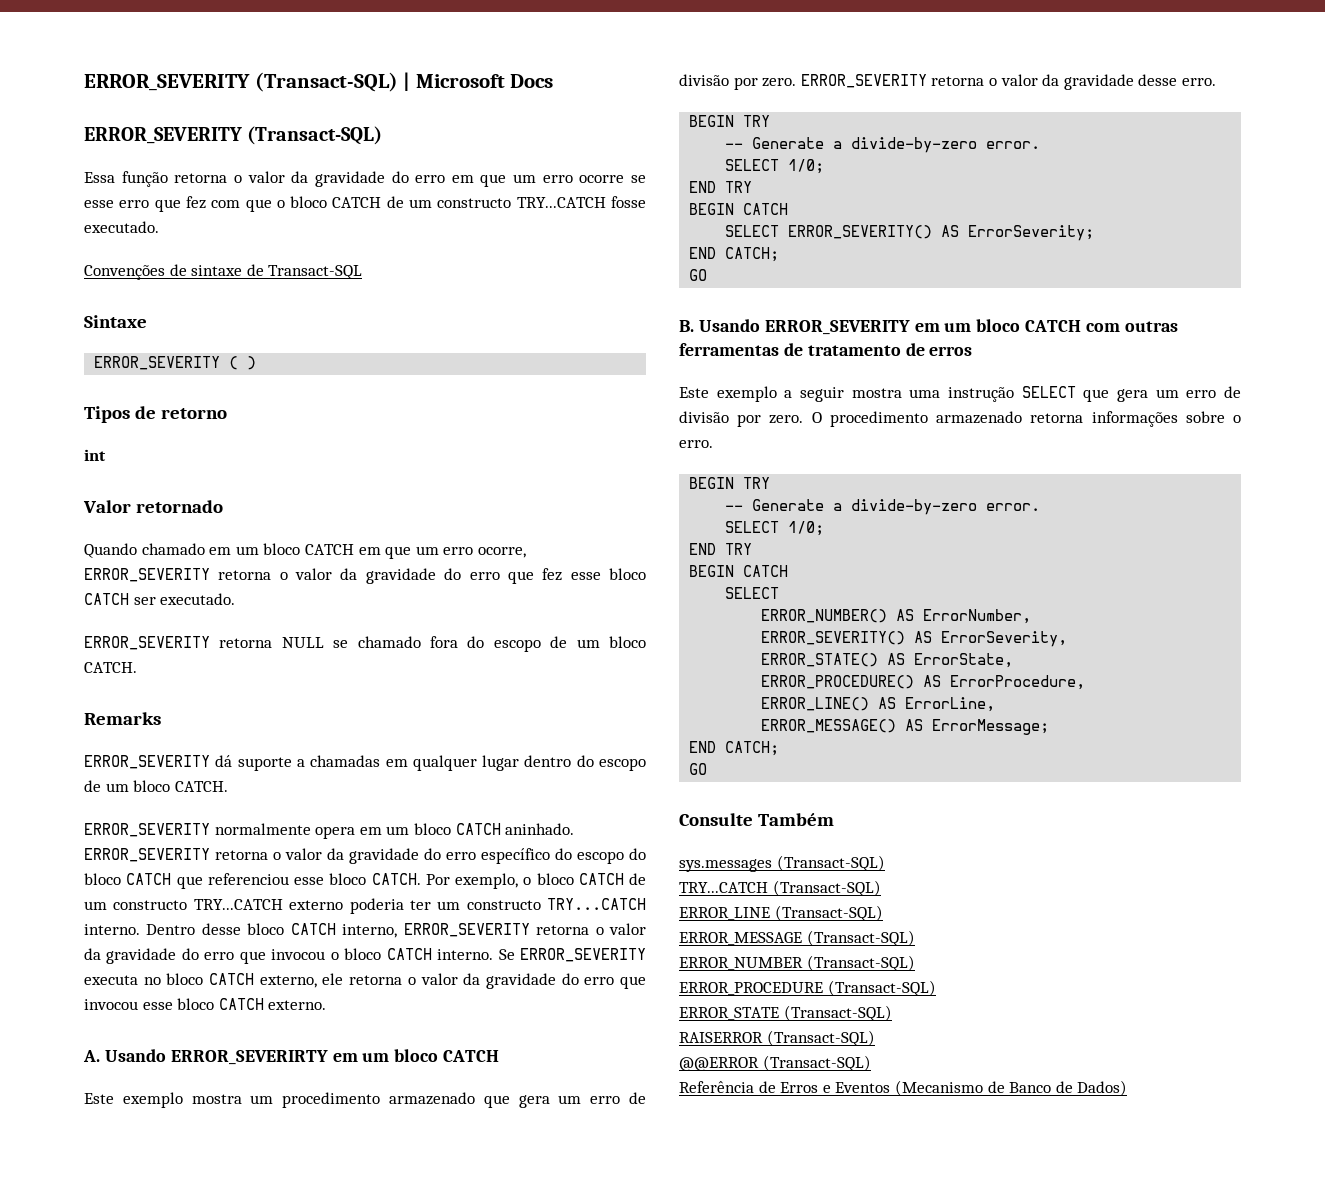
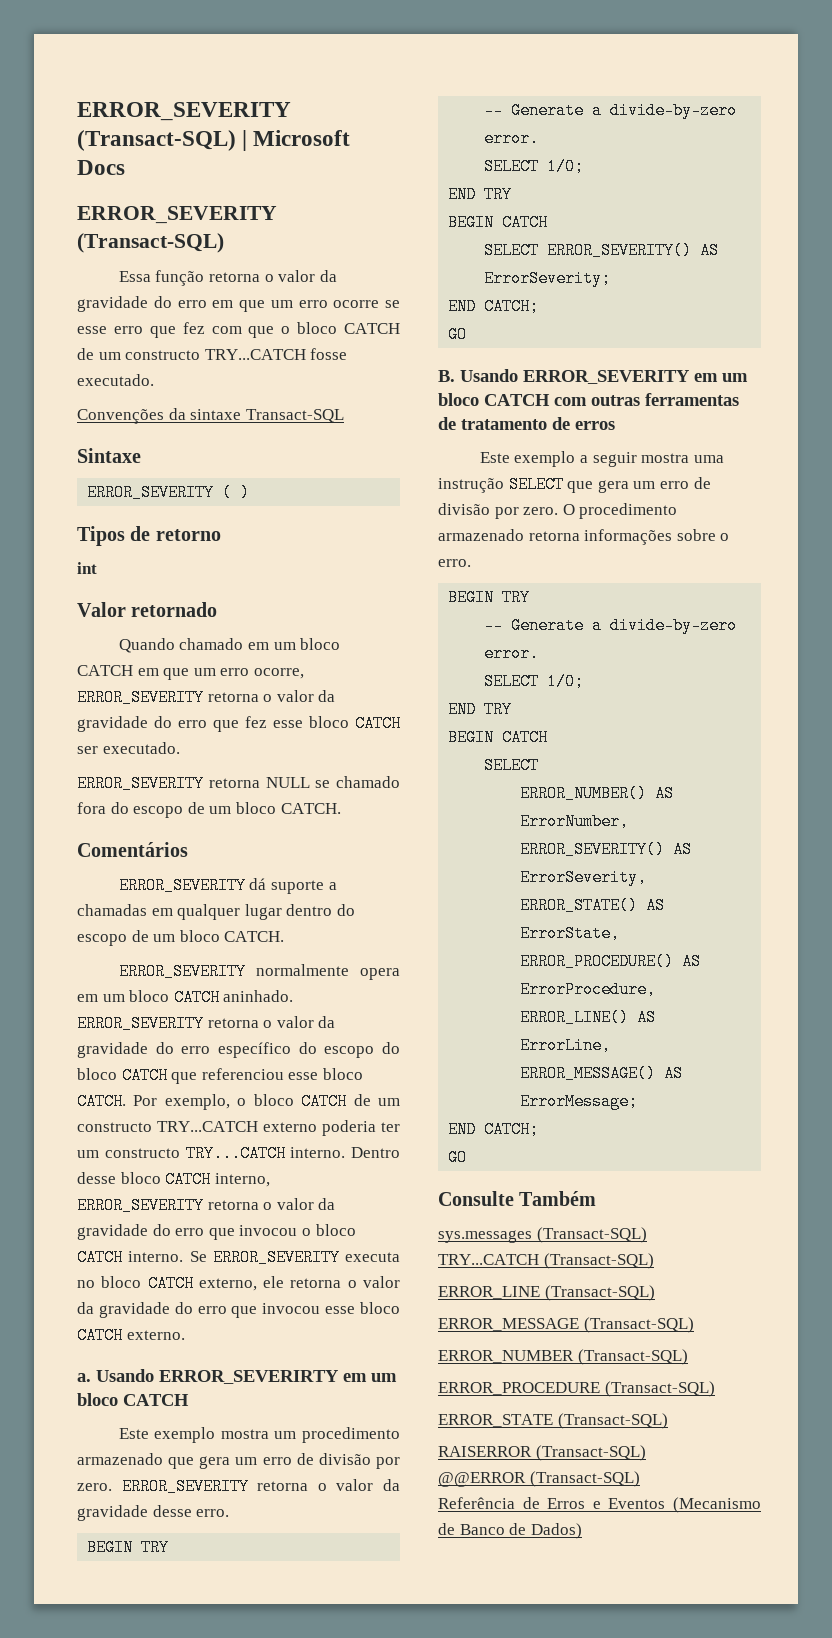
[169,264,264,276] de sintaxe de -> [168,408,242,420] da sintaxe
[84,712,161,725] Remarks -> [77,842,188,857] Comentários
[83,1050,100,1062] A. -> [77,1373,91,1382] a.

